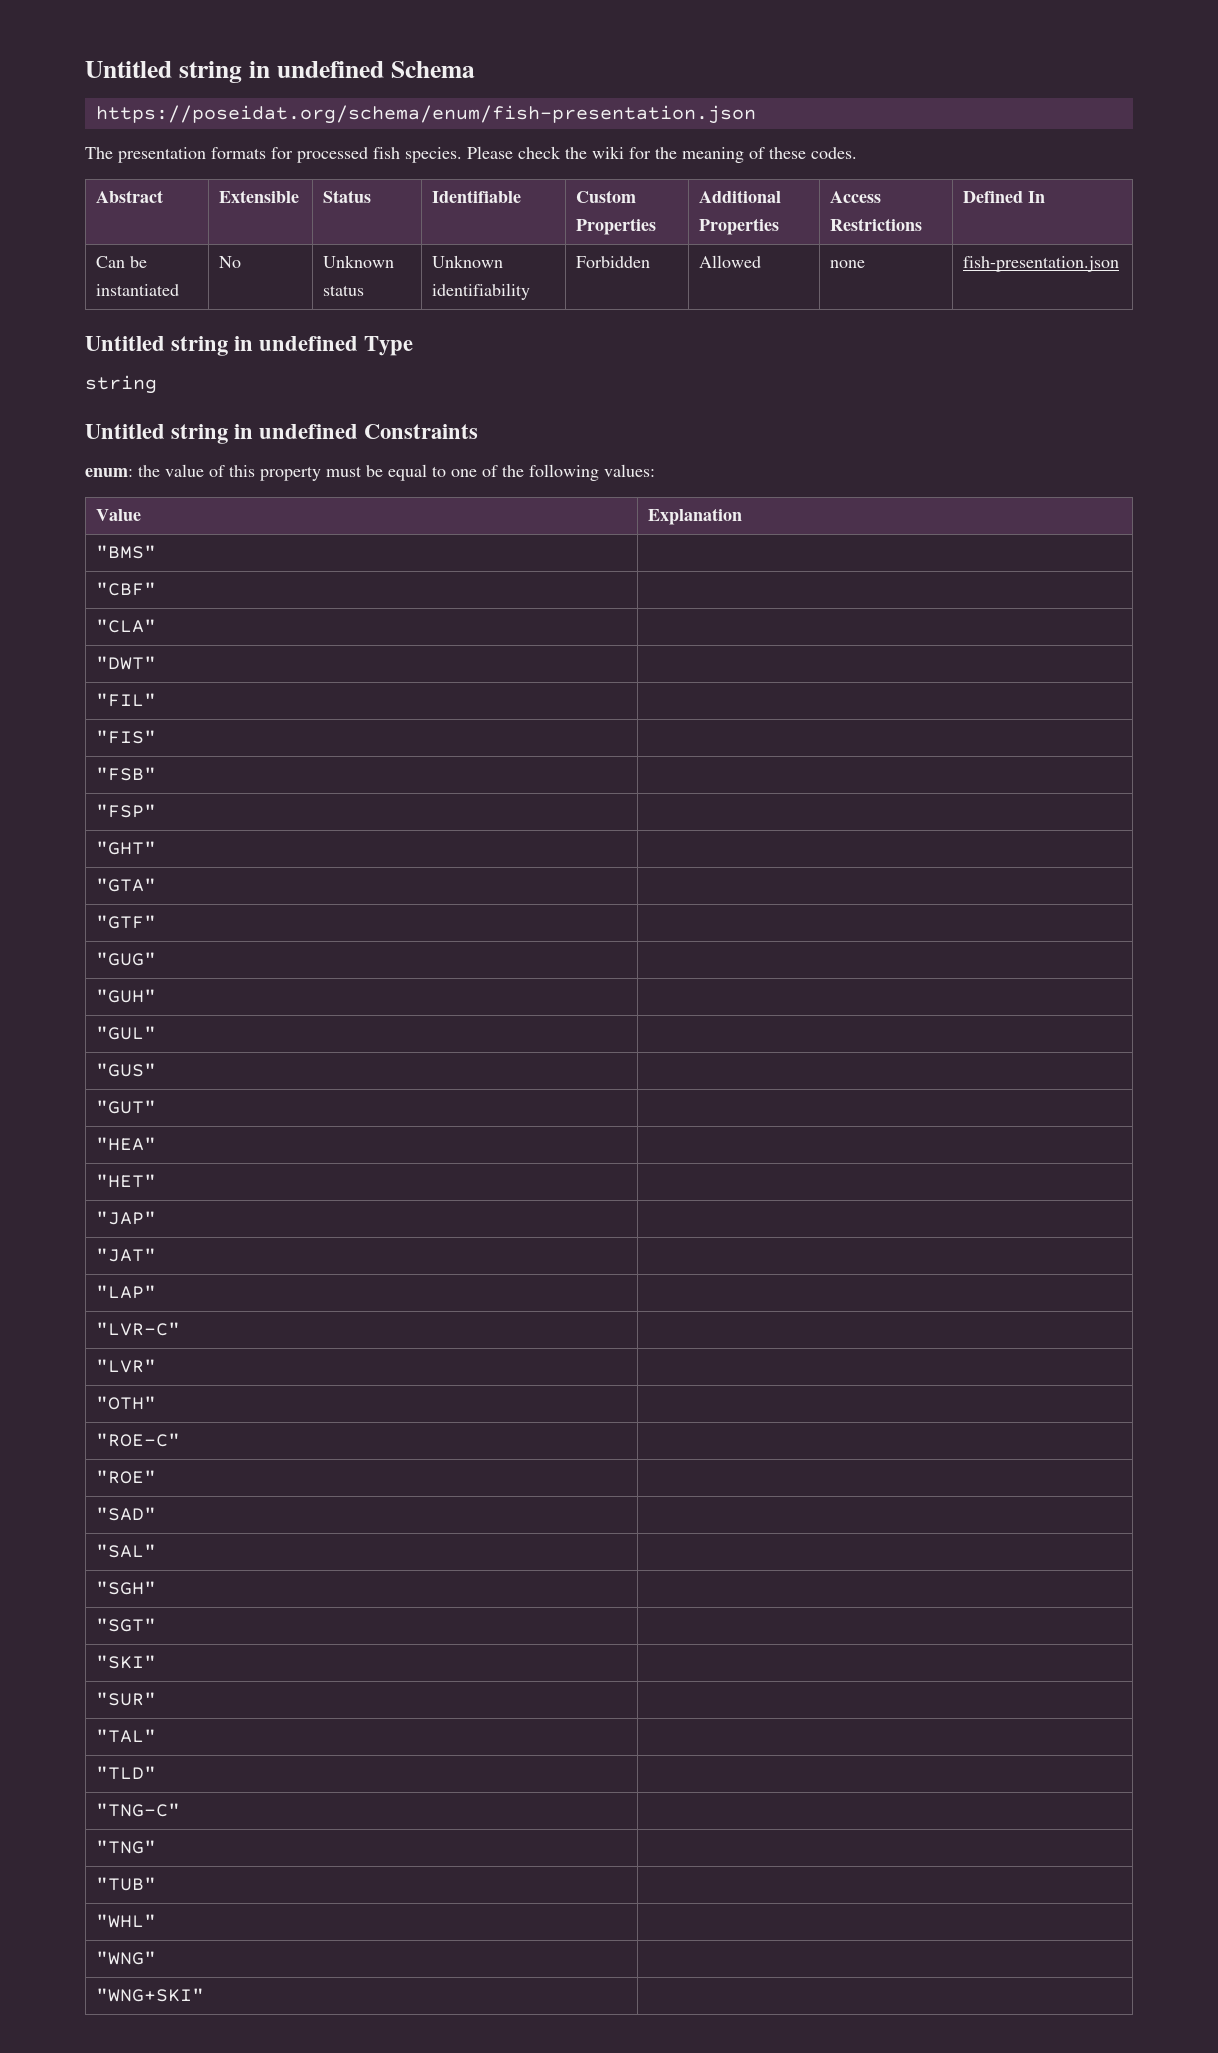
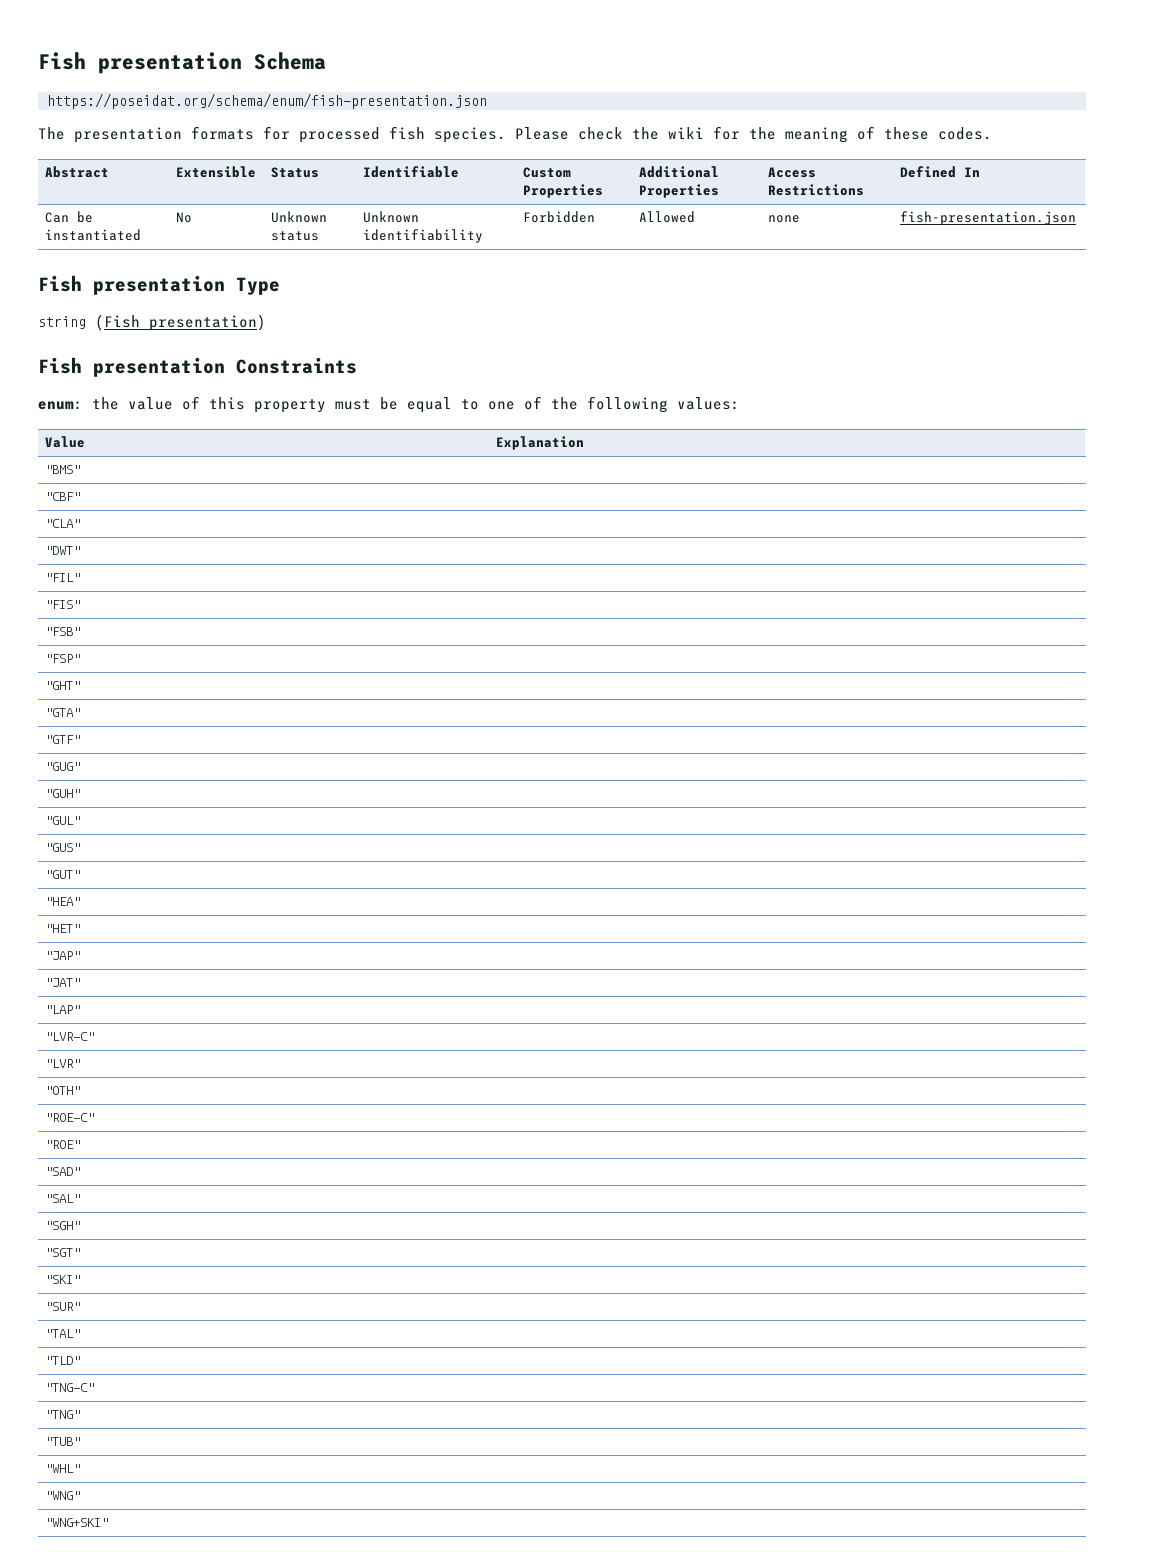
[85,61,384,83] Untitled string in undefined -> [38,52,242,74] Fish presentation
[85,336,414,356] [85,375,157,394] [85,424,359,444] Untitled string in undefined Type // string // Untitled string in undefined -> [38,275,280,295] [38,314,266,331] [38,357,225,377] Fish presentation Type // string (Fish presentation) // Fish presentation

